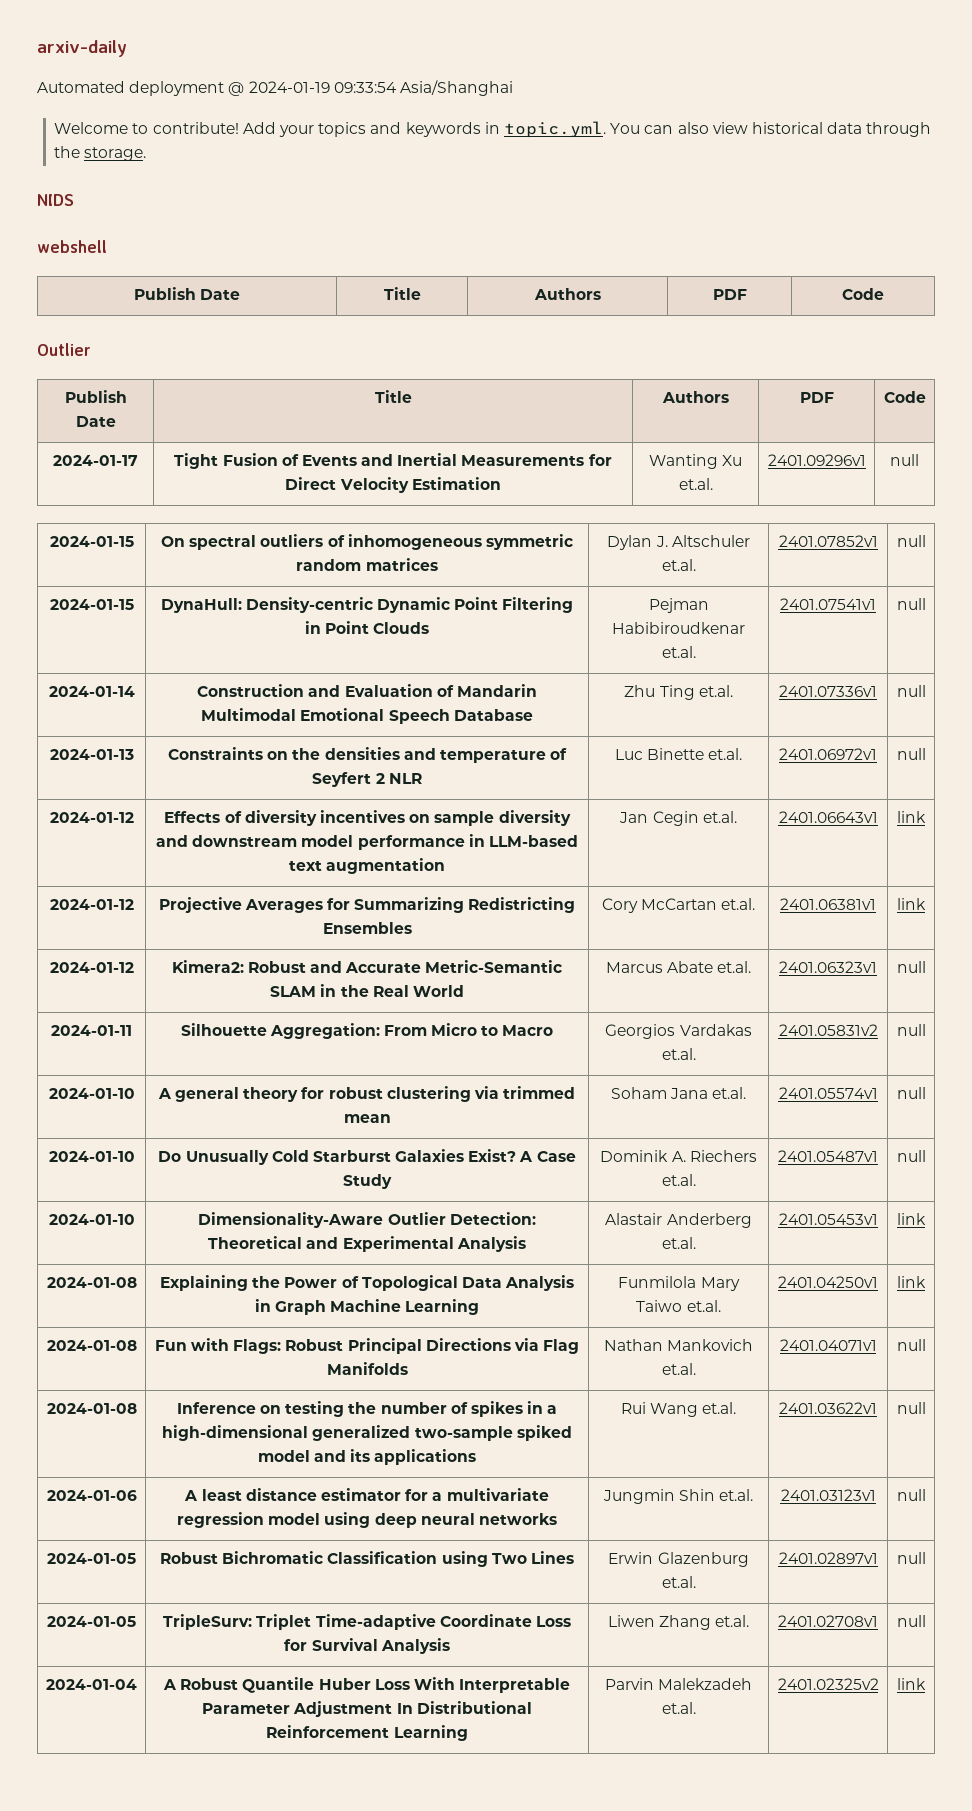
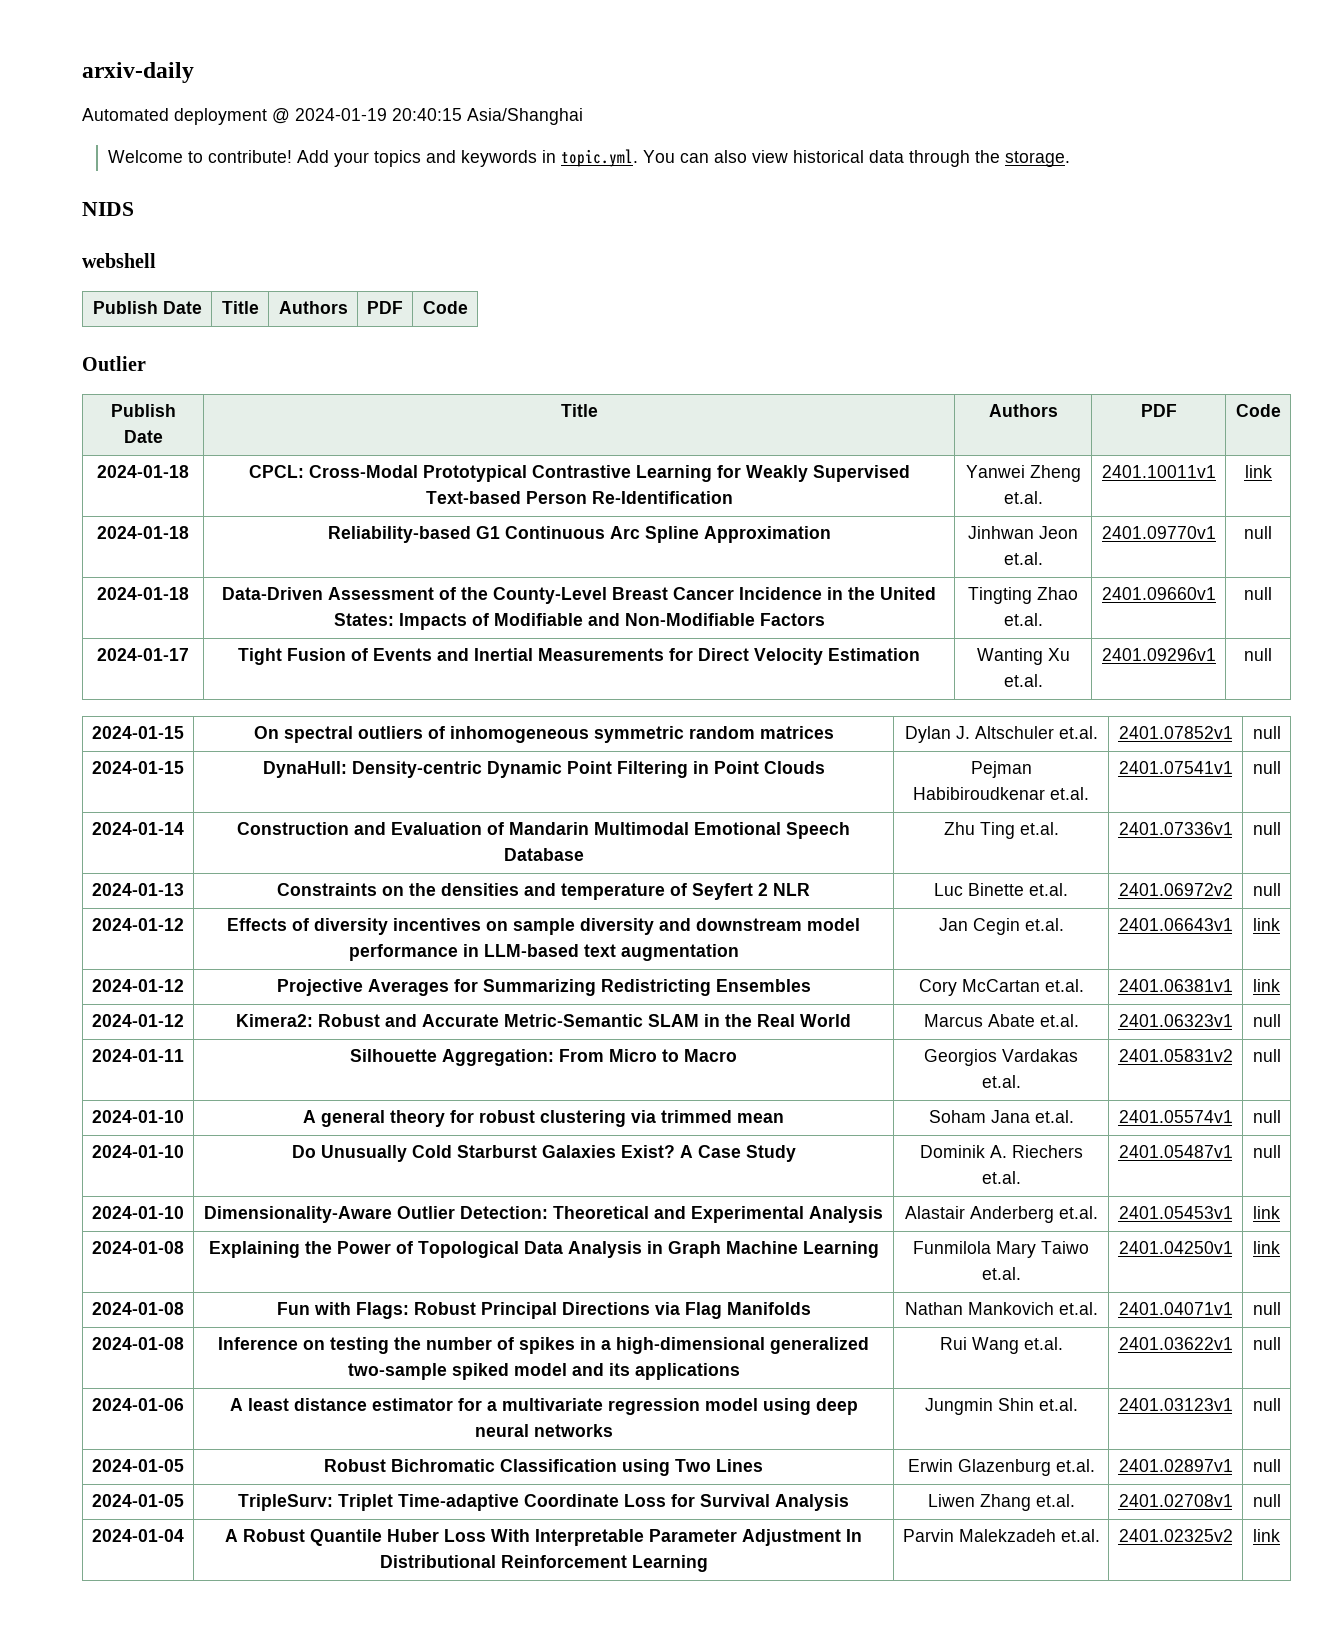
[333,82,397,93] 09:33:54 -> [392,108,462,121] 20:40:15
(926, 397) none -> [97,465,189,478] [248,465,910,482] [425,491,733,504] [965,465,1081,482] [1003,491,1043,504] [1101,465,1216,478] [1244,465,1272,478] [97,526,189,539] [327,526,831,543] [968,526,1078,539] [1003,552,1043,565] [1101,526,1216,539] [1244,526,1272,539] [97,587,189,600] [222,587,936,604] [333,613,825,630] [968,587,1078,604] [1003,613,1043,626] [1101,587,1216,600] [1244,587,1272,600] // 2024-01-18 | CPCL: Cross-Modal Prototypical Contrastive Learning for Weakly Supervised Text-based Person Re-Identification | Yanwei Zheng et.al. | 2401.10011v1 | link // 2024-01-18 | Reliability-based G1 Continuous Arc Spline Approximation | Jinhwan Jeon et.al. | 2401.09770v1 | null // 2024-01-18 | Data-Driven Assessment of the County-Level Breast Cancer Incidence in the United States: Impacts of Modifiable and Non-Modifiable Factors | Tingting Zhao et.al. | 2401.09660v1 | null
[779,748,877,760] 2401.06972v1 -> [1118,883,1233,896] 2401.06972v2

